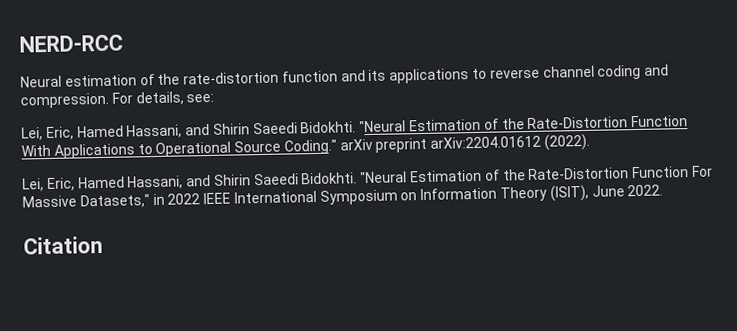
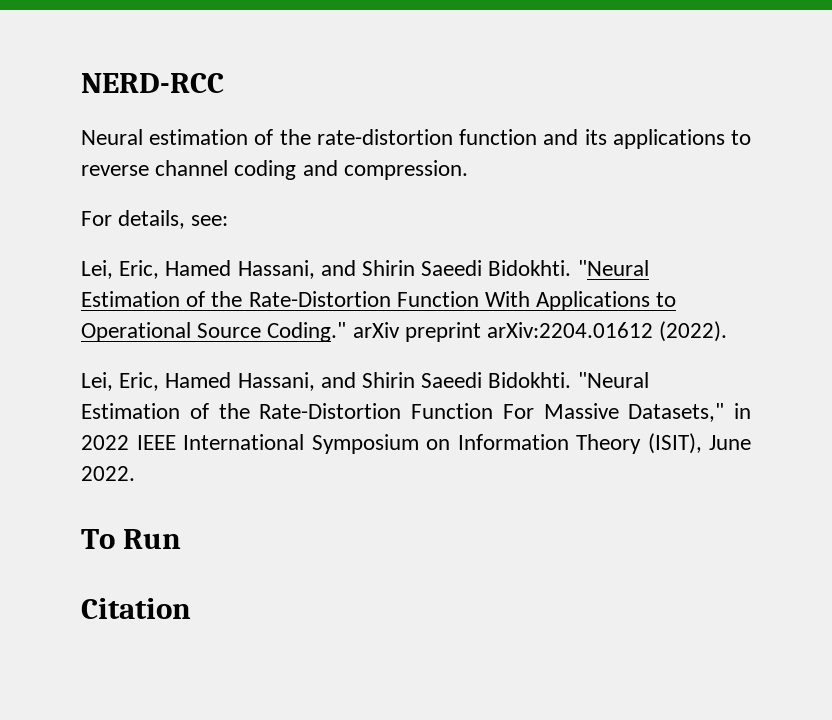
(109, 100) none -> (468, 170) //
(664, 190) none -> [81,529,182,549] // To Run

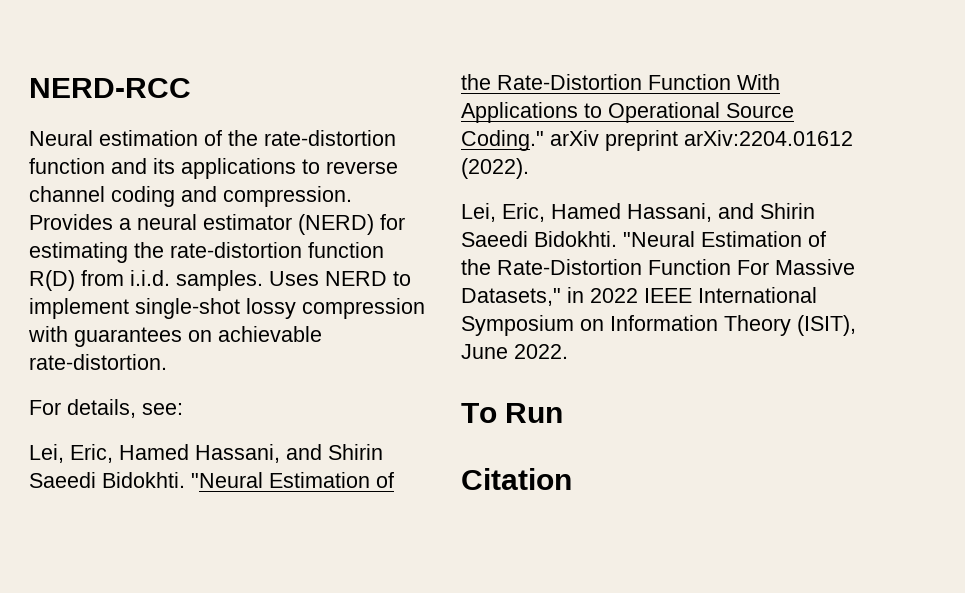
(468, 170) none -> [29,214,405,235] [29,242,384,263] [29,270,411,291] [29,298,425,319] [28,326,322,347] [29,354,167,370] Provides a neural estimator (NERD) for estimating the rate-distortion function R(D) from i.i.d. samples. Uses NERD to implement single-shot lossy compression with guarantees on achievable rate-distortion.

